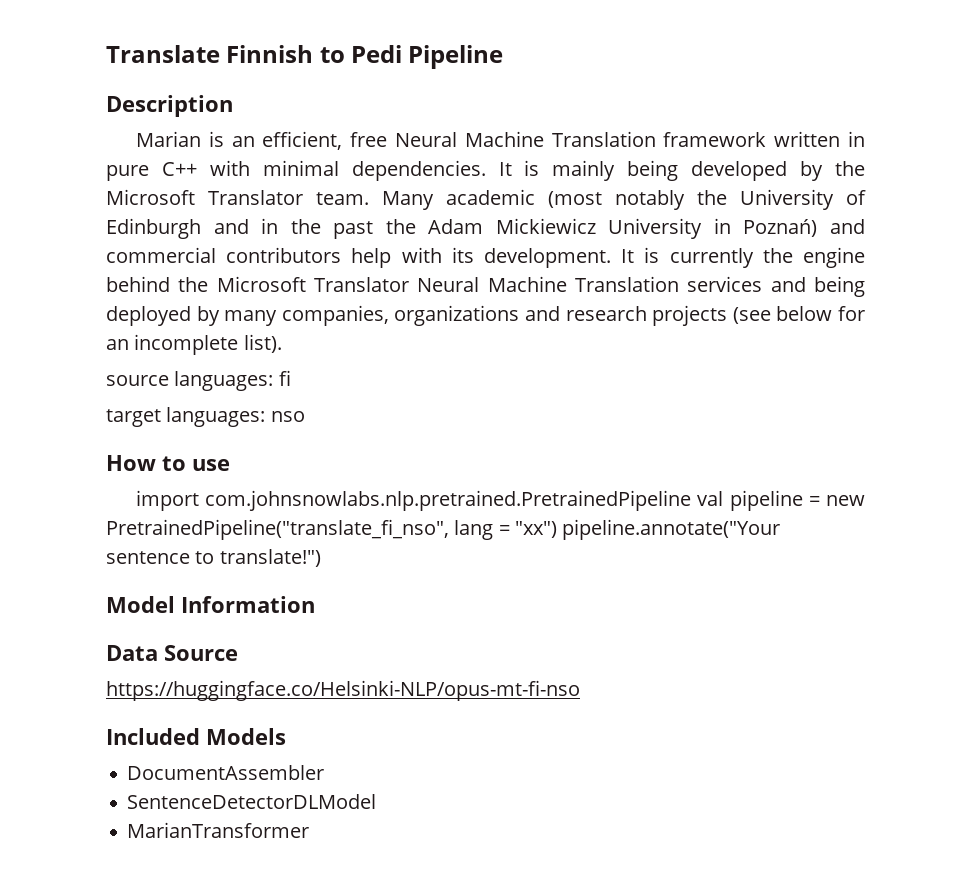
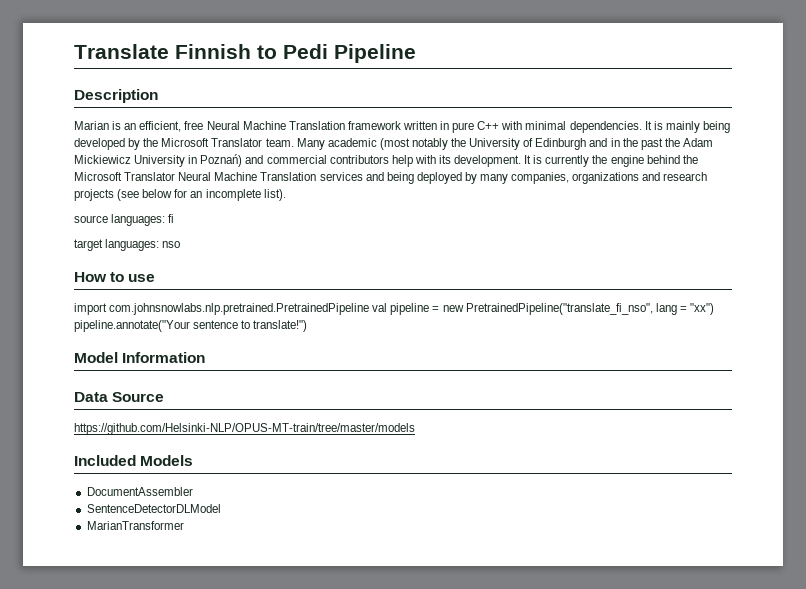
[106,680,580,701] https://huggingface.co/Helsinki-NLP/opus-mt-fi-nso -> [74,423,415,435] https://github.com/Helsinki-NLP/OPUS-MT-train/tree/master/models

